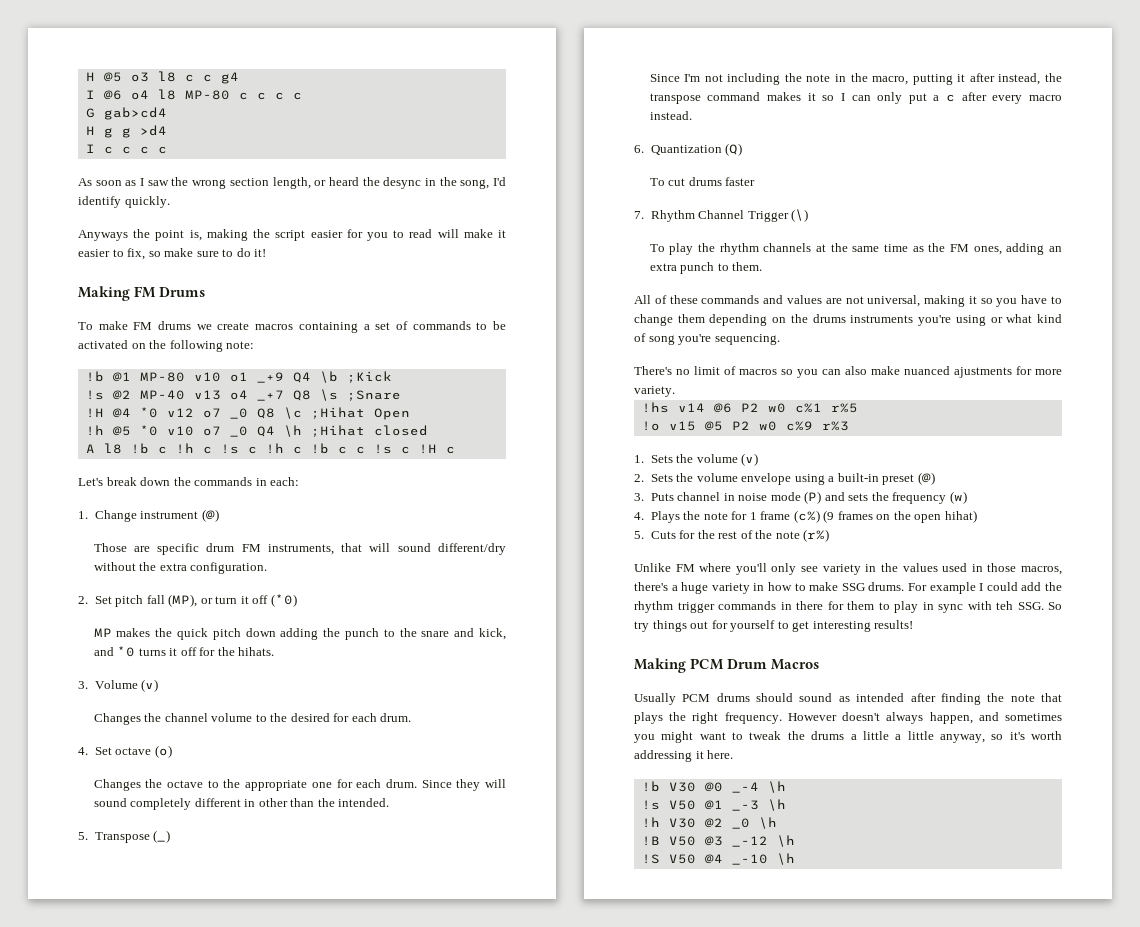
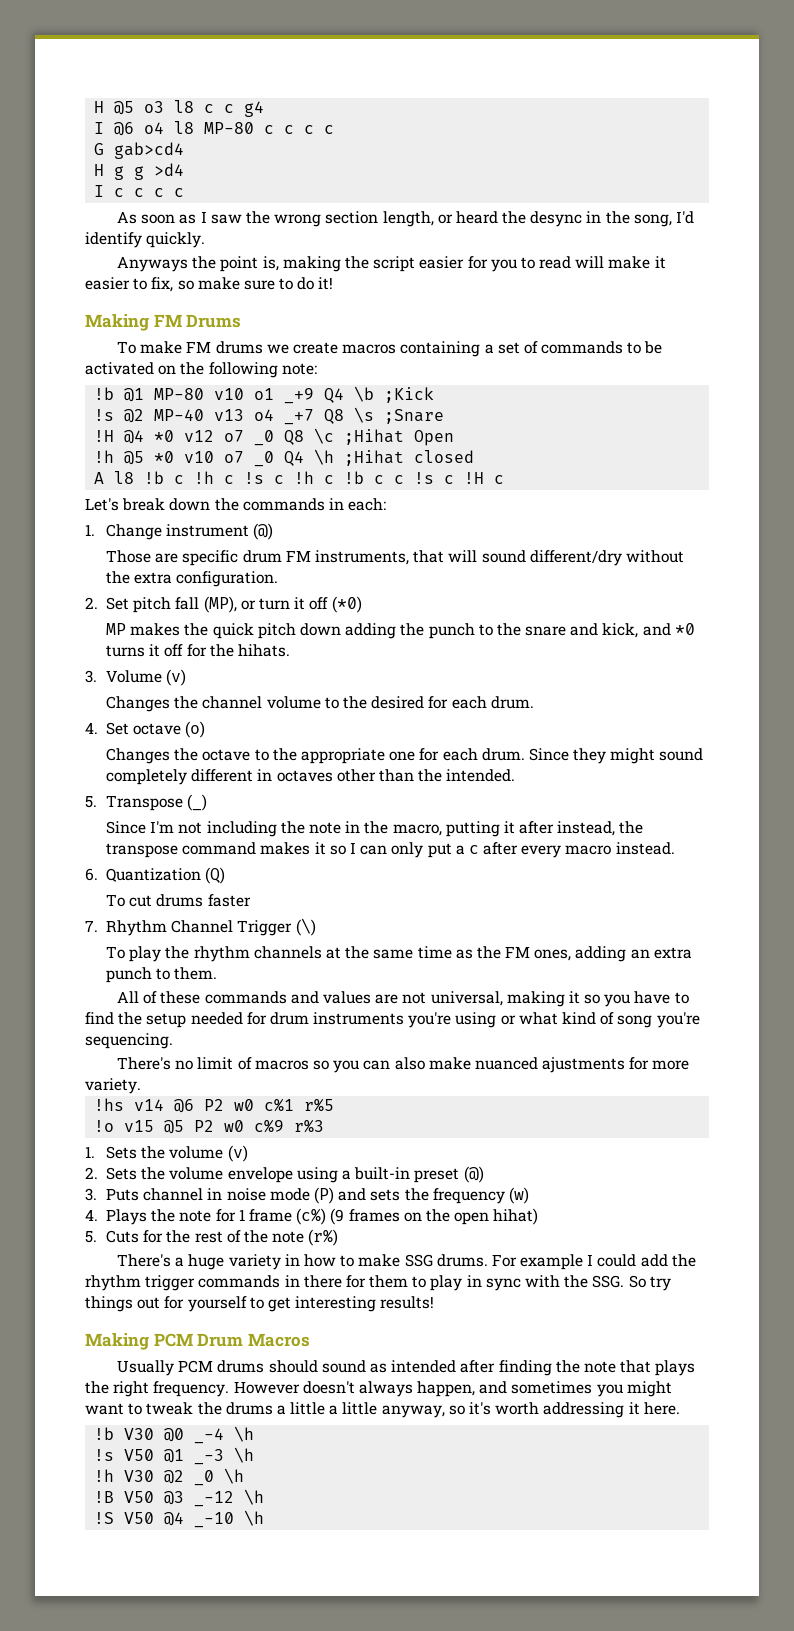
[485,779,507,788] will -> [610,748,656,764] might
(256, 803) none -> [276,770,333,782] octaves
[634,314,846,326] change them depending on the drums -> [85,1012,309,1028] find the setup needed for drum
[634,563,1062,575] [634,582,668,591] Unlike FM where you'll only see variety in the values used in those macros, there's -> [117,1254,172,1267] There's
[996,601,1013,610] teh -> [564,1275,589,1288] the

